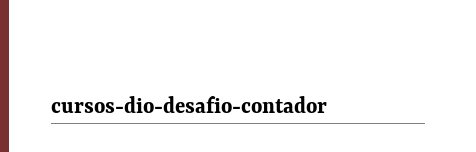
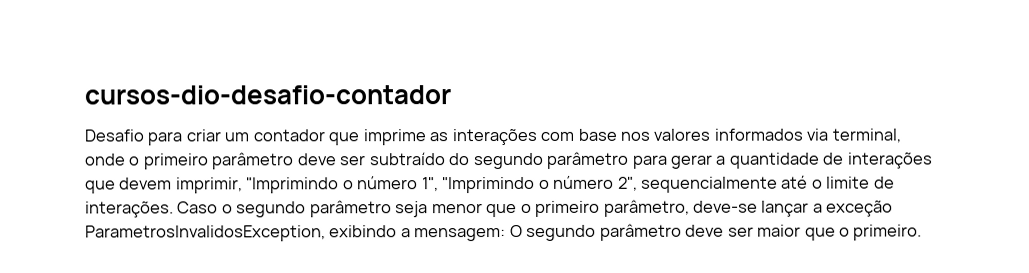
(327, 104) none -> [84,128,902,146] [85,151,933,170] [85,175,895,194] [85,199,894,218] [85,223,923,242] // Desafio para criar um contador que imprime as interações com base nos valores informados via terminal, onde o primeiro parâmetro deve ser subtraído do segundo parâmetro para gerar a quantidade de interações que devem imprimir, "Imprimindo o número 1", "Imprimindo o número 2", sequencialmente até o limite de interações. Caso o segundo parâmetro seja menor que o primeiro parâmetro, deve-se lançar a exceção ParametrosInvalidosException, exibindo a mensagem: O segundo parâmetro deve ser maior que o primeiro.

